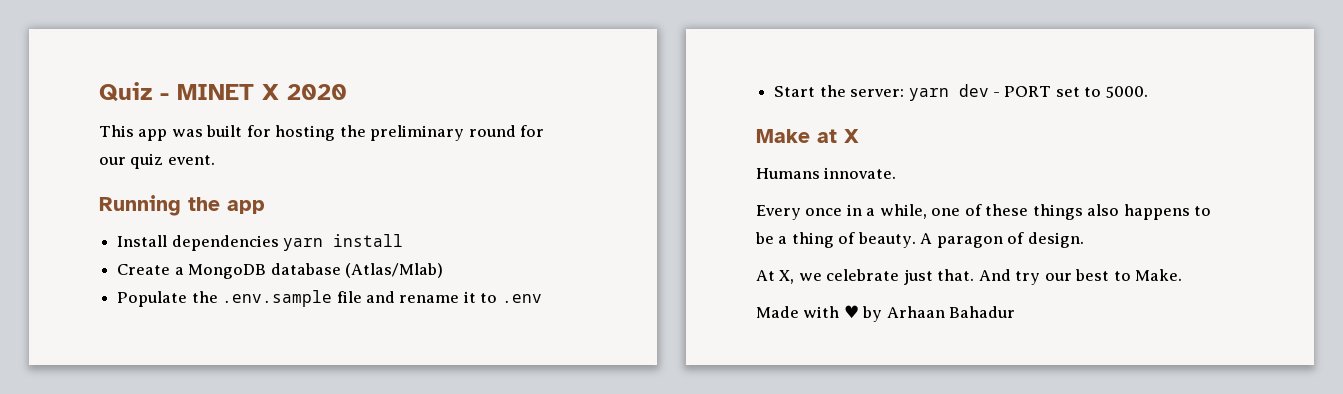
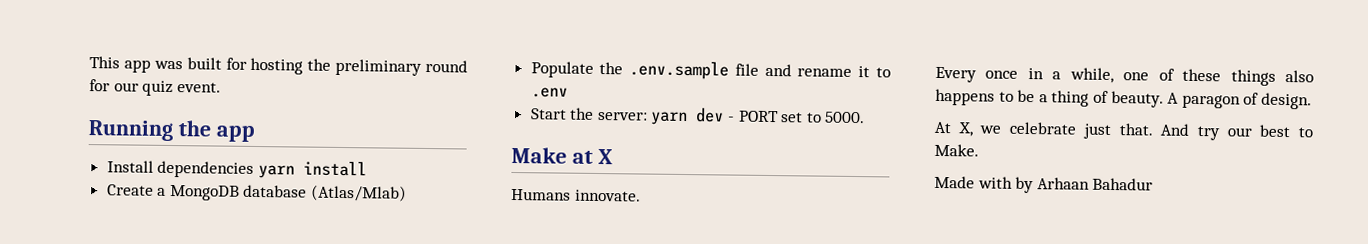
[99,82,347,102] Quiz - MINET X 2020 // -> (89, 62) none
[843,305,859,318] ♥ -> (1013, 182) none

